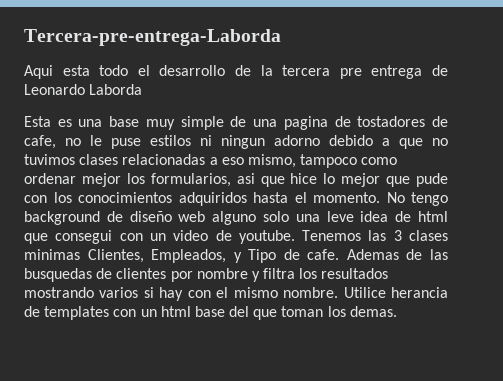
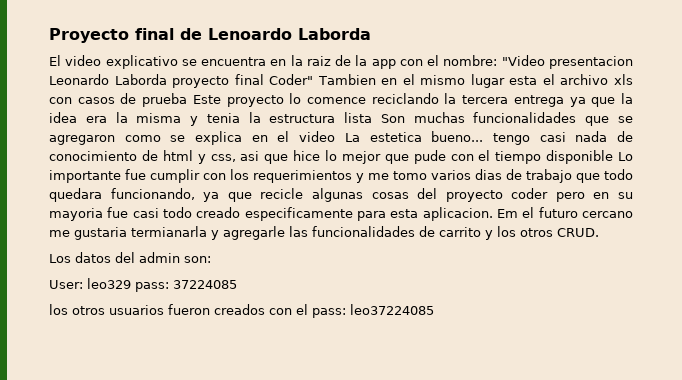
[24,29,281,46] [24,65,449,79] [24,84,143,95] [24,116,448,130] [24,135,448,149] [24,154,398,168] [24,173,231,187] Tercera-pre-entrega-Laborda // Aqui esta todo el desarrollo de la tercera pre entrega de Leonardo Laborda // Esta es una base muy simple de una pagina de tostadores de cafe, no le puse estilos ni ningun adorno debido a que no tuvimos clases relacionadas a eso mismo, tampoco como ordenar mejor los formularios, -> [49,28,371,43] [49,55,633,69] [49,74,633,88] [49,93,633,107] [49,112,633,126] [49,131,633,145] [49,150,236,164] Proyecto final de Lenoardo Laborda // El video explicativo se encuentra en la raiz de la app con el nombre: "Video presentacion Leonardo Laborda proyecto final Coder" Tambien en el mismo lugar esta el archivo xls con casos de prueba Este proyecto lo comence reciclando la tercera entrega ya que la idea era la misma y tenia la estructura lista Son muchas funcionalidades que se agregaron como se explica en el video La estetica bueno... tengo casi nada de conocimiento de html y css,
[53,192,448,206] [24,211,449,225] [24,230,449,244] [24,249,448,263] [24,268,389,282] [24,287,449,301] [24,306,397,320] los conocimientos adquiridos hasta el momento. No tengo background de diseño web alguno solo una leve idea de html que consegui con un video de youtube. Tenemos las 3 clases minimas Clientes, Empleados, y Tipo de cafe. Ademas de las busquedas de clientes por nombre y filtra los resultados mostrando varios si hay con el mismo nombre. Utilice herancia de templates con un html base del que toman los demas. -> [478,150,633,164] [49,169,633,183] [49,188,633,202] [49,207,633,221] [49,226,599,240] [49,252,211,263] [49,278,237,292] [49,304,434,318] el tiempo disponible Lo importante fue cumplir con los requerimientos y me tomo varios dias de trabajo que todo quedara funcionando, ya que recicle algunas cosas del proyecto coder pero en su mayoria fue casi todo creado especificamente para esta aplicacion. Em el futuro cercano me gustaria termianarla y agregarle las funcionalidades de carrito y los otros CRUD. // Los datos del admin son: // User: leo329 pass: 37224085 // los otros usuarios fueron creados con el pass: leo37224085

